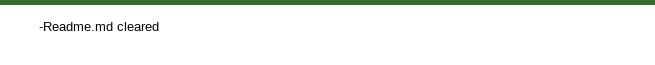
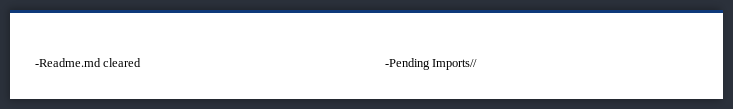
(159, 26) none -> [385,58,478,70] // -Pending Imports//

